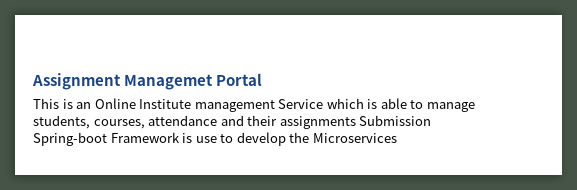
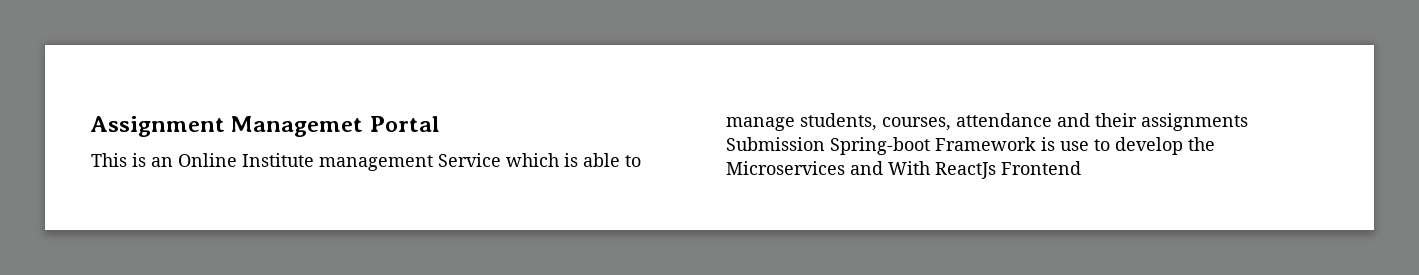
(397, 138) none -> [850,161,1081,179] and With ReactJs Frontend

